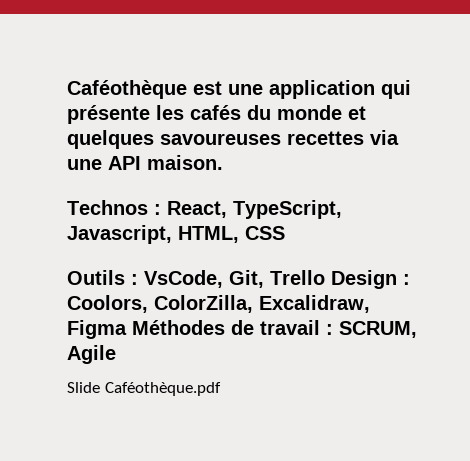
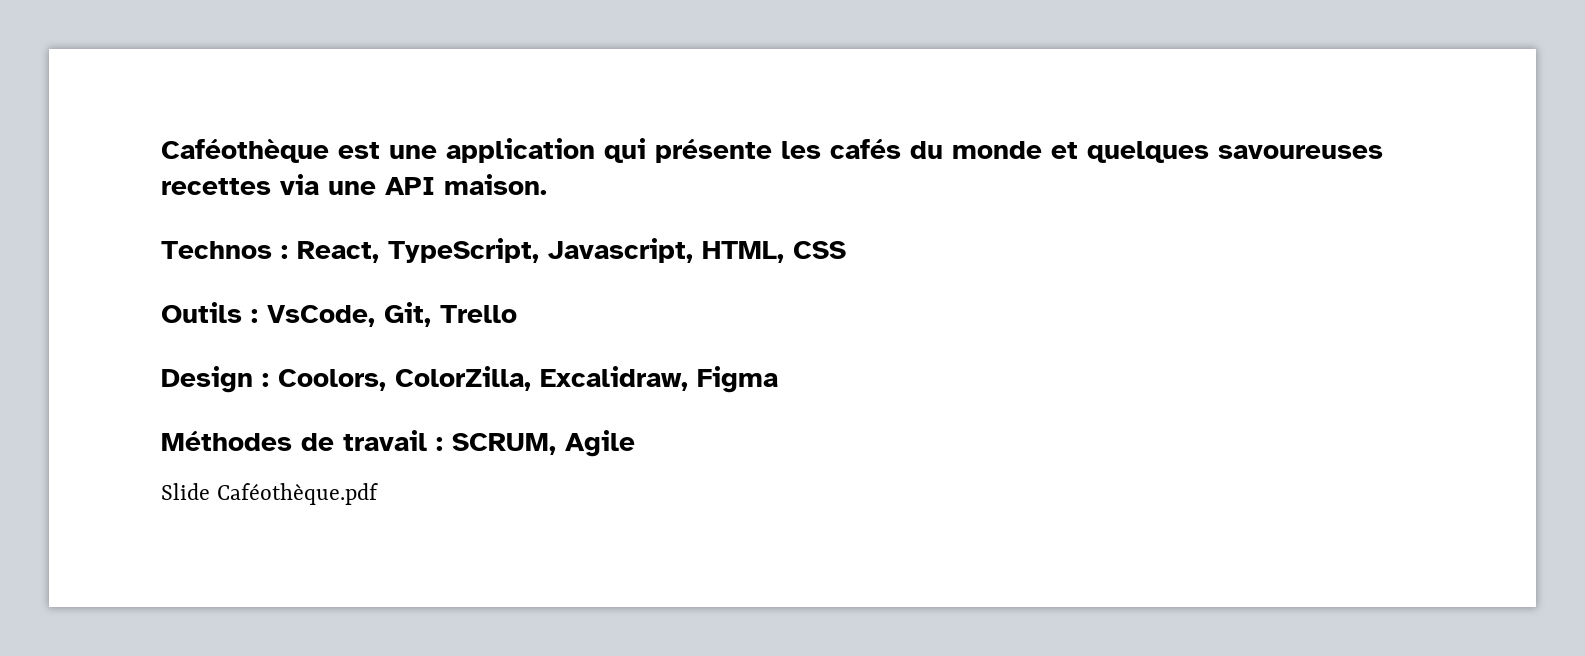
(325, 277) none -> (517, 314) //
(127, 329) none -> (778, 379) //

